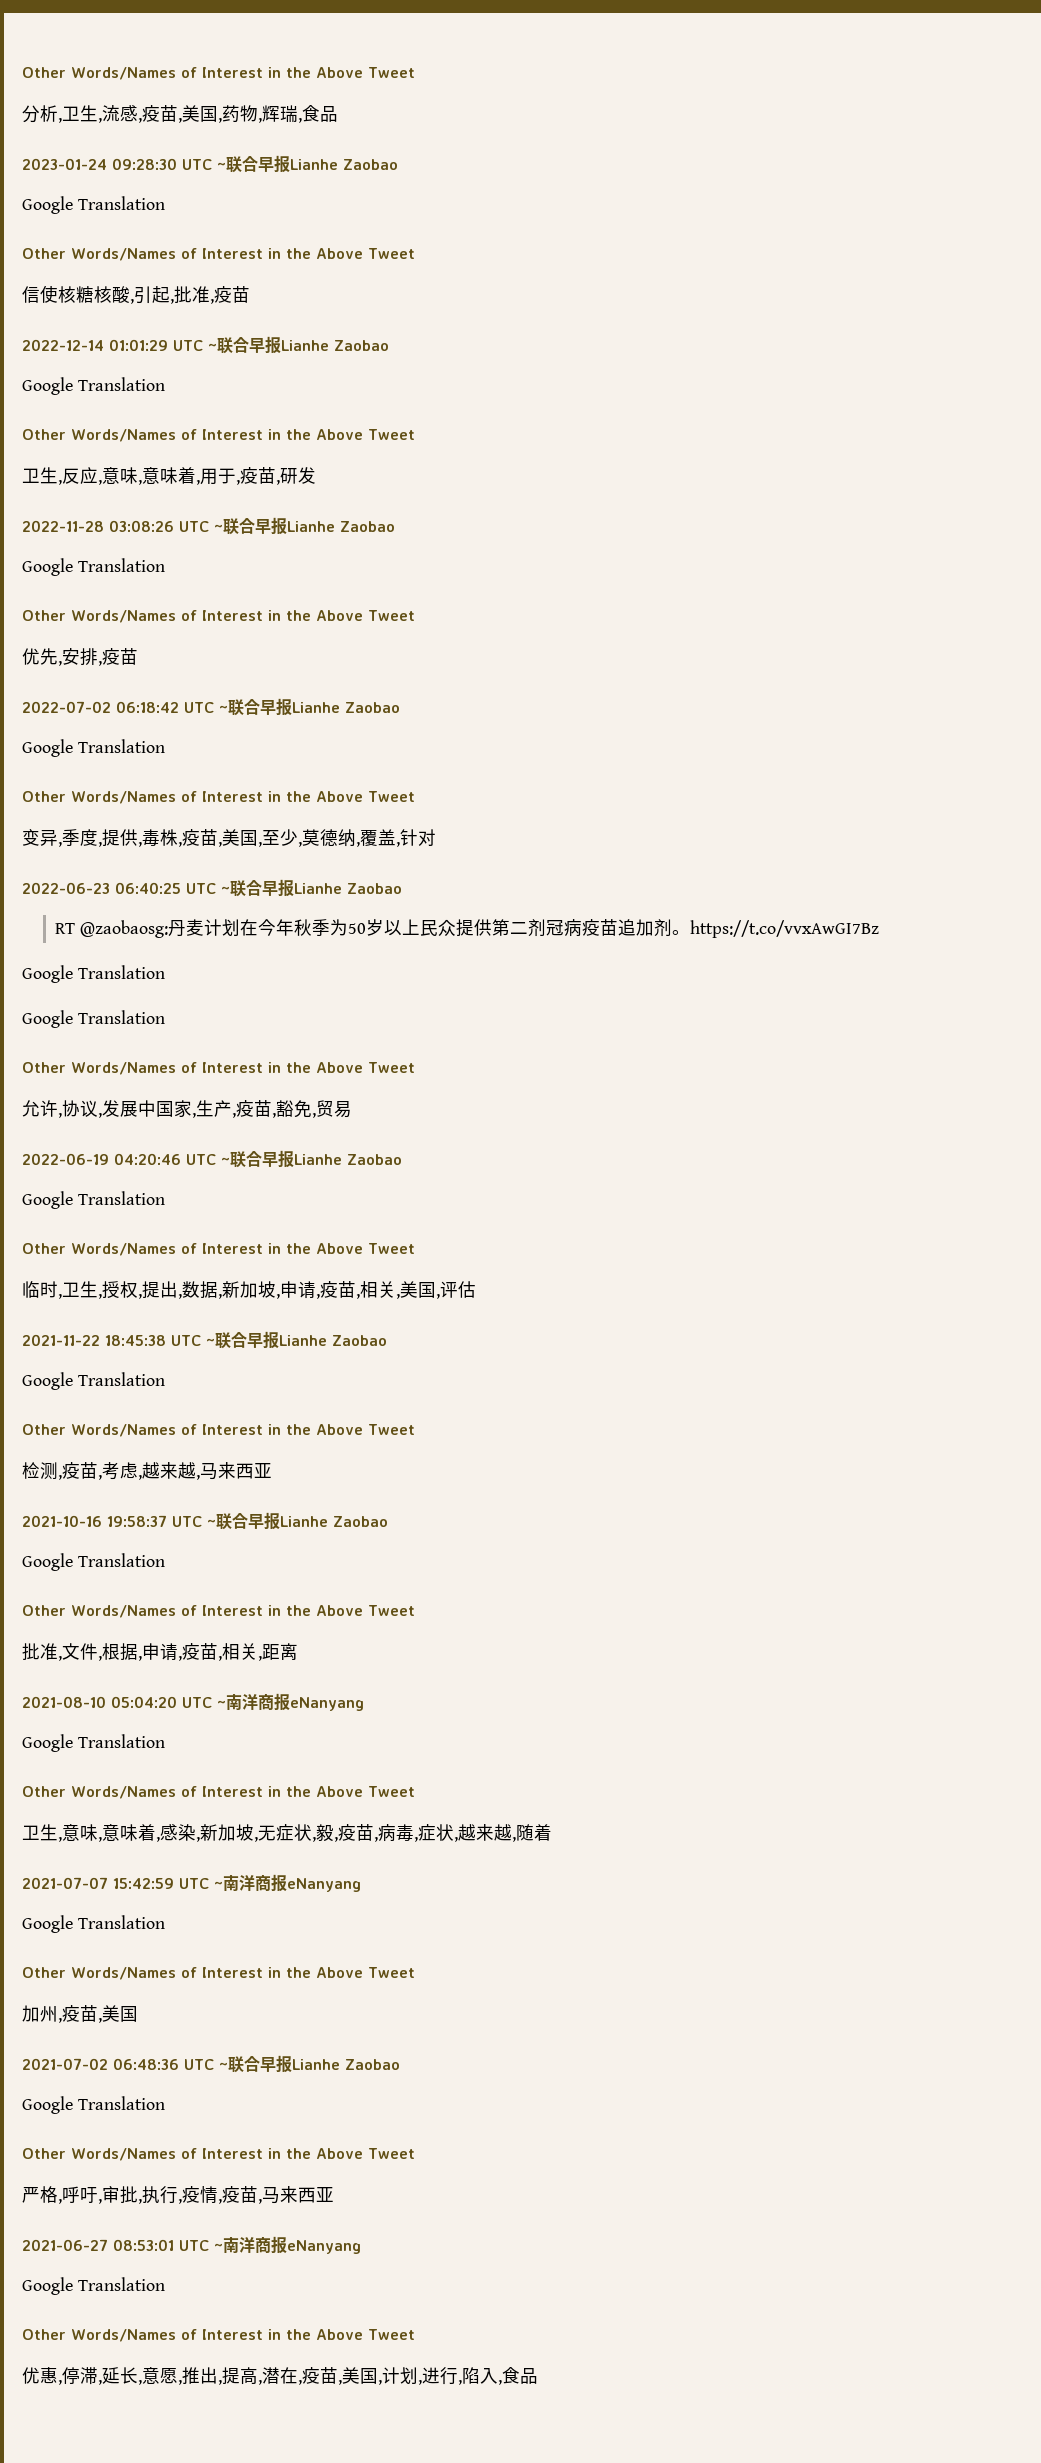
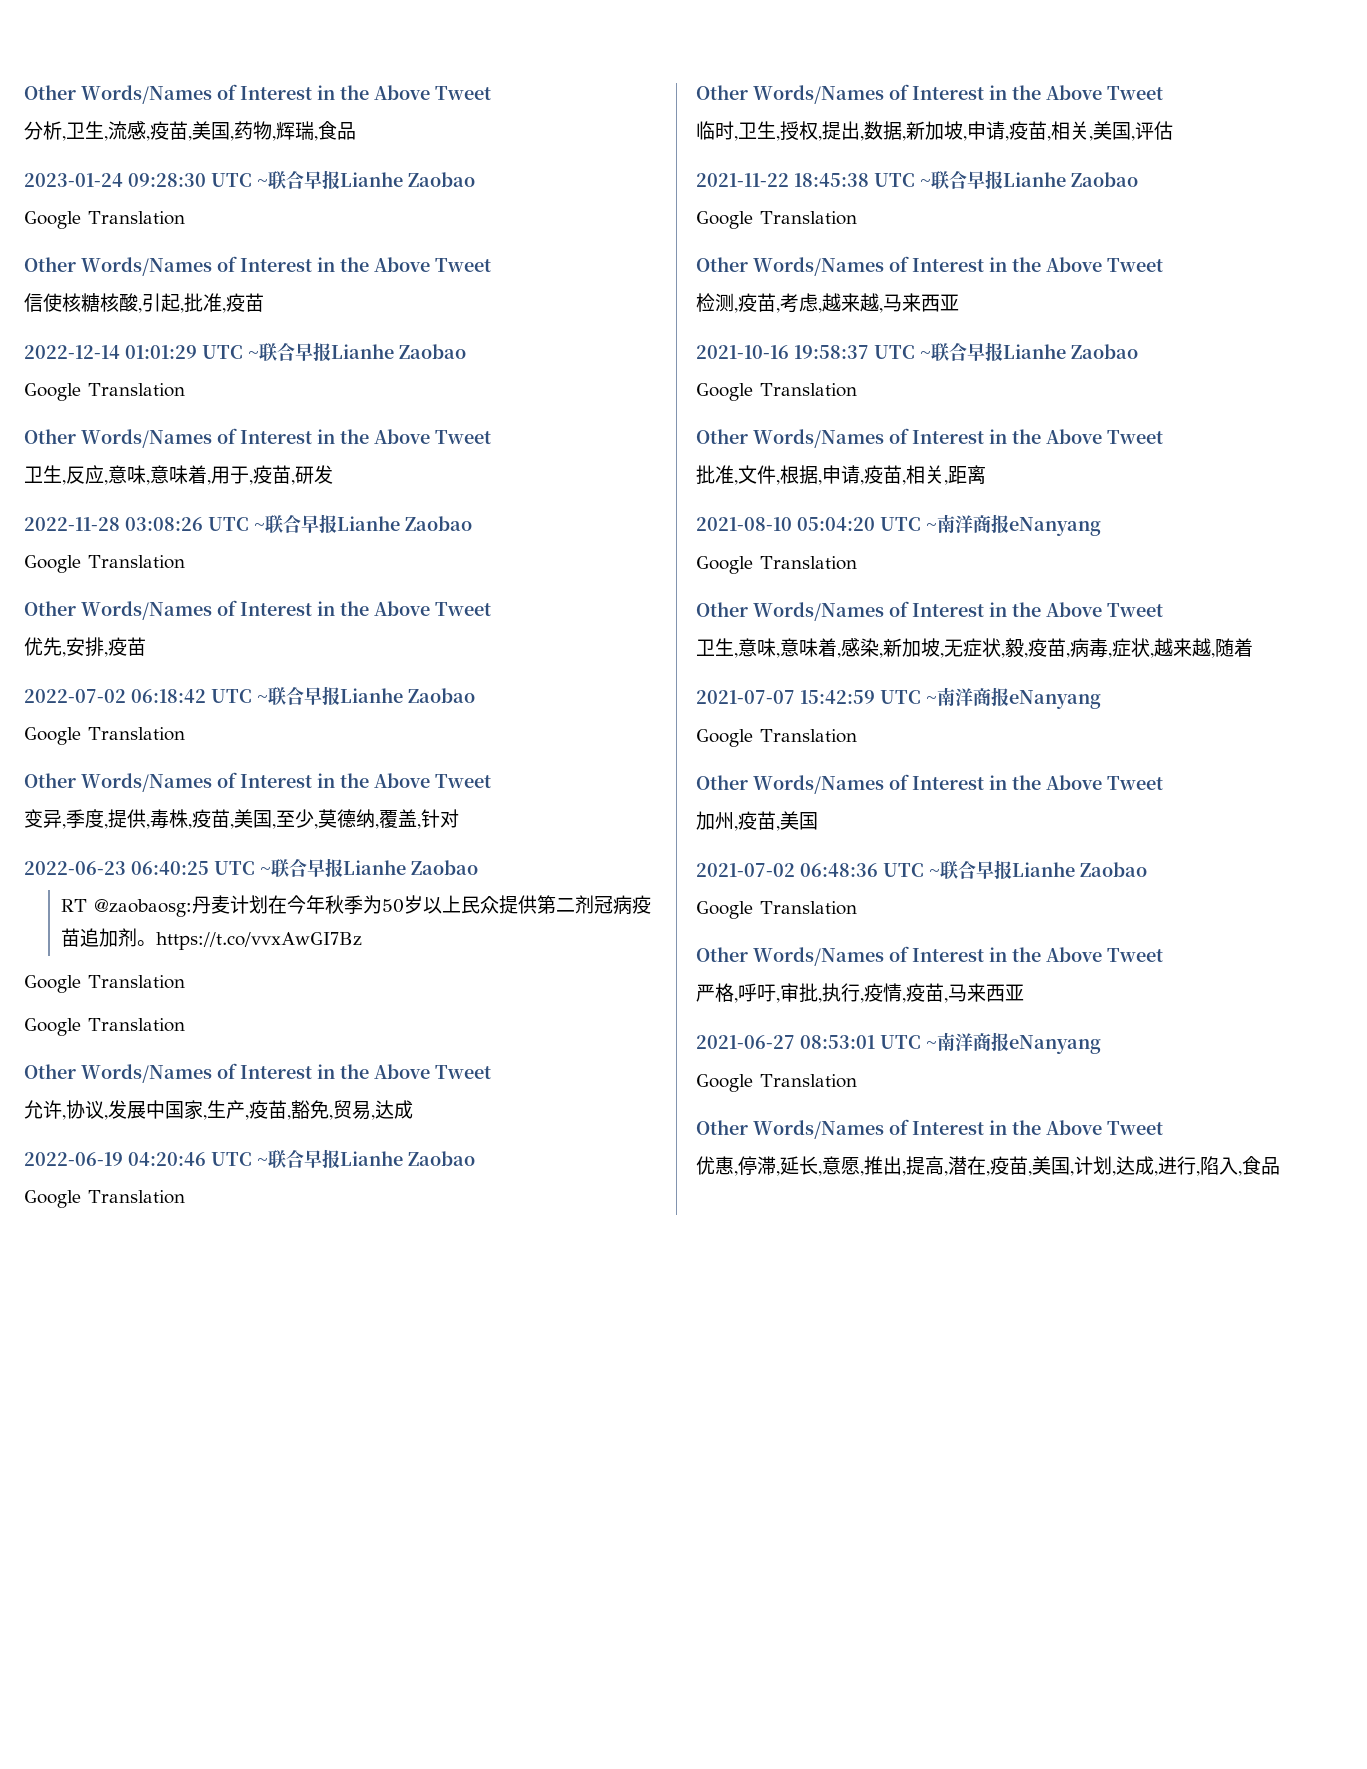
(352, 1109) none -> [371,1100,413,1120] ,达成
(422, 2382) none -> [1116,1156,1158,1176] 达成,

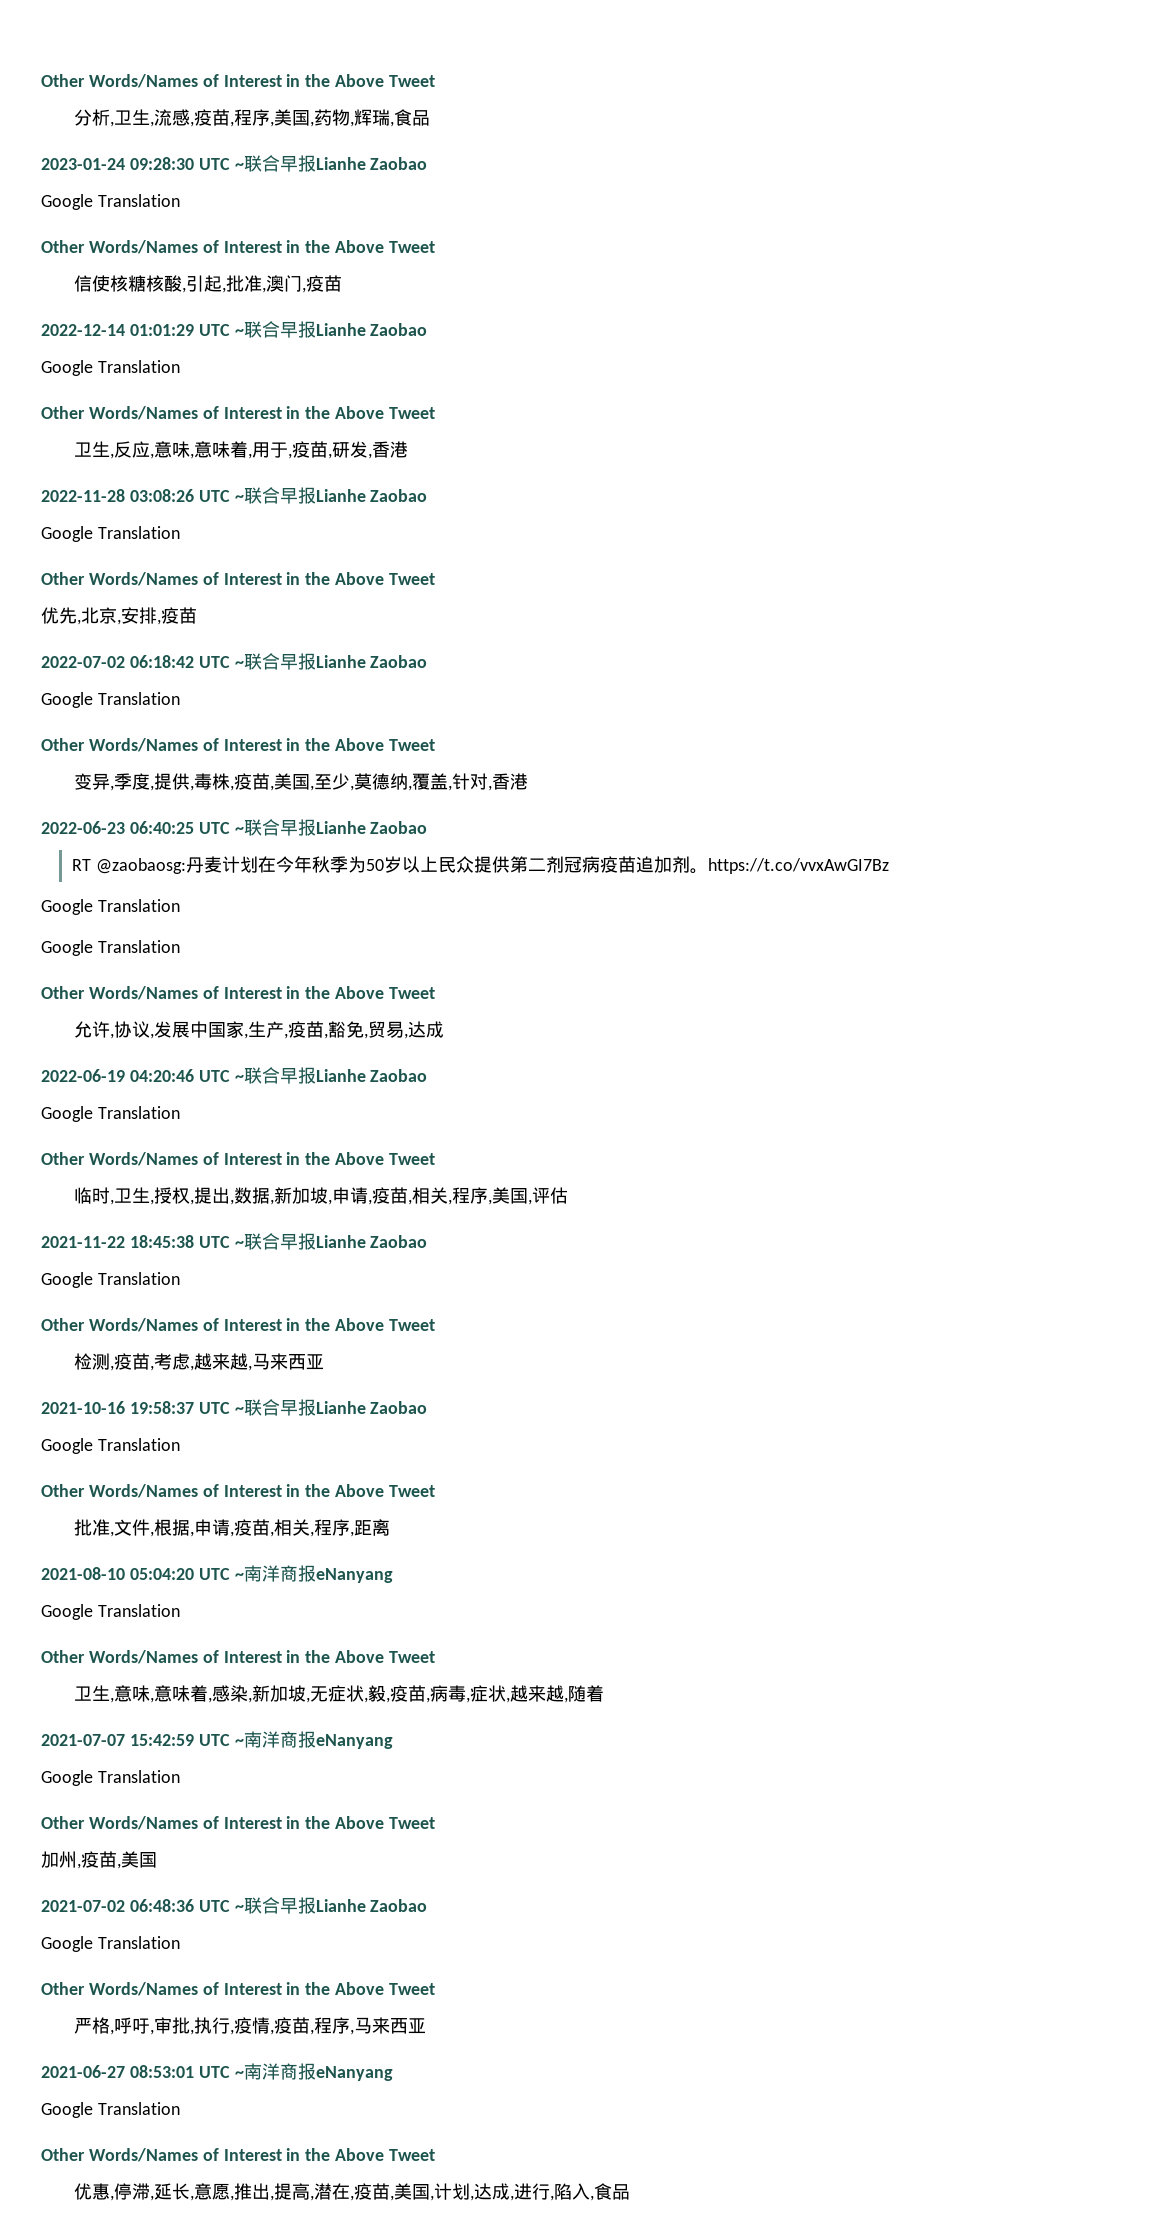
(192, 138) none -> [233,109,274,127] 程序,
(226, 310) none -> [265,275,306,293] 澳门,
(333, 474) none -> [367,441,408,459] ,香港
(66, 654) none -> [81,607,121,625] 北京,
(459, 818) none -> [487,773,528,791] ,香港
(1093, 138) none -> [451,1187,492,1205] 程序,
(948, 482) none -> [313,1519,354,1537] 程序,
(948, 1000) none -> [313,2017,354,2035] 程序,

